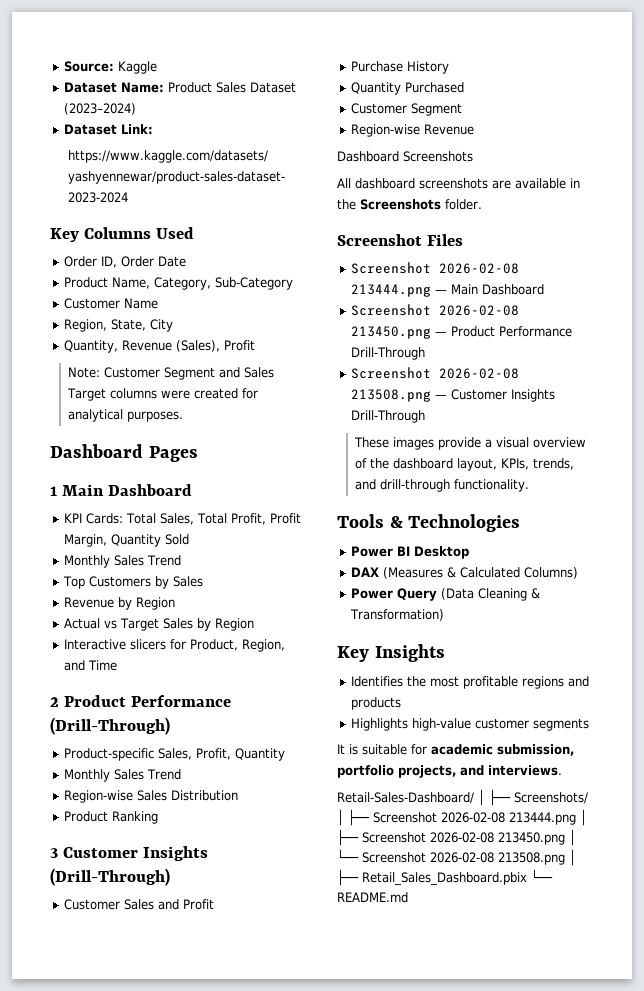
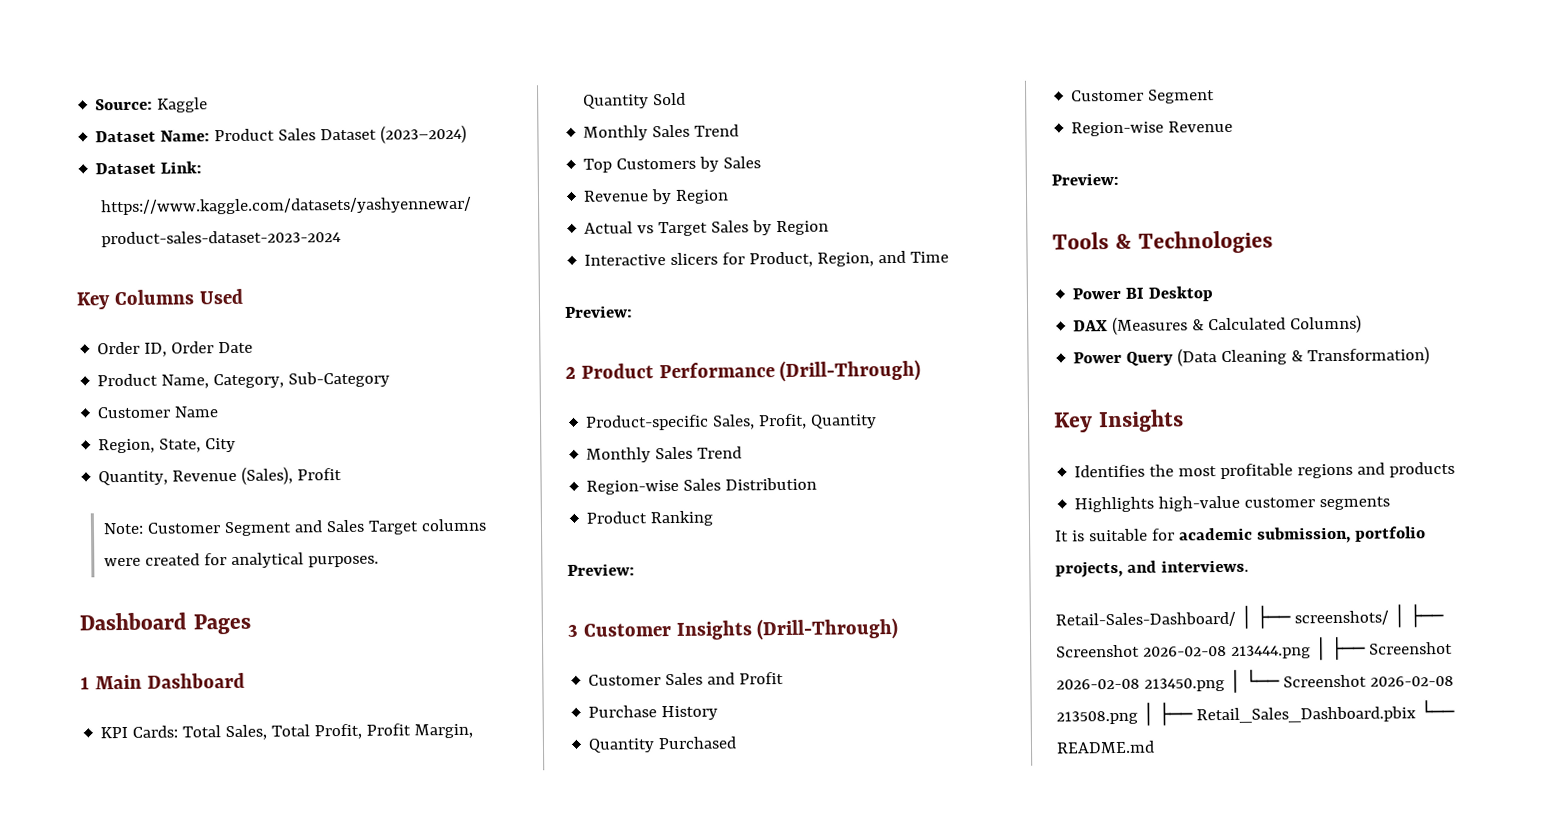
(118, 665) none -> [564,305,633,318] // Preview:
(159, 817) none -> [567,563,635,576] // Preview:
[337,151,473,162] [337,178,580,189] [337,199,482,210] [337,234,463,246] [351,262,520,274] [351,284,545,297] [351,304,520,316] [351,326,573,339] [351,347,426,360] [351,367,520,379] [351,389,556,402] [351,410,426,423] [354,437,587,450] [355,458,575,471] [355,479,530,492] Dashboard Screenshots // All dashboard screenshots are available in the Screenshots folder. // Screenshot Files // Screenshot 2026-02-08 213444.png — Main Dashboard // Screenshot 2026-02-08 213450.png — Product Performance Drill-Through // Screenshot 2026-02-08 213508.png — Customer Insights Drill-Through // These images provide a visual overview of the dashboard layout, KPIs, trends, and drill-through functionality. -> [1051,172,1119,186] Preview:
[514,792,588,804] Screenshots/ -> [1293,610,1389,626] screenshots/

